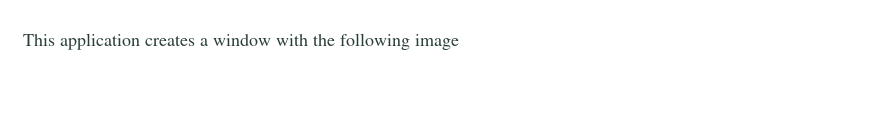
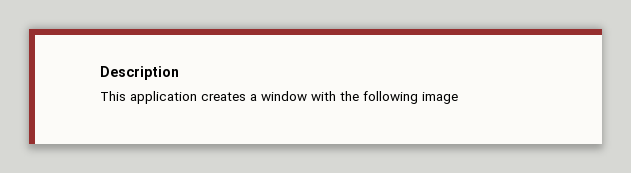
(23, 40) none -> [100,66,179,80] Description //

